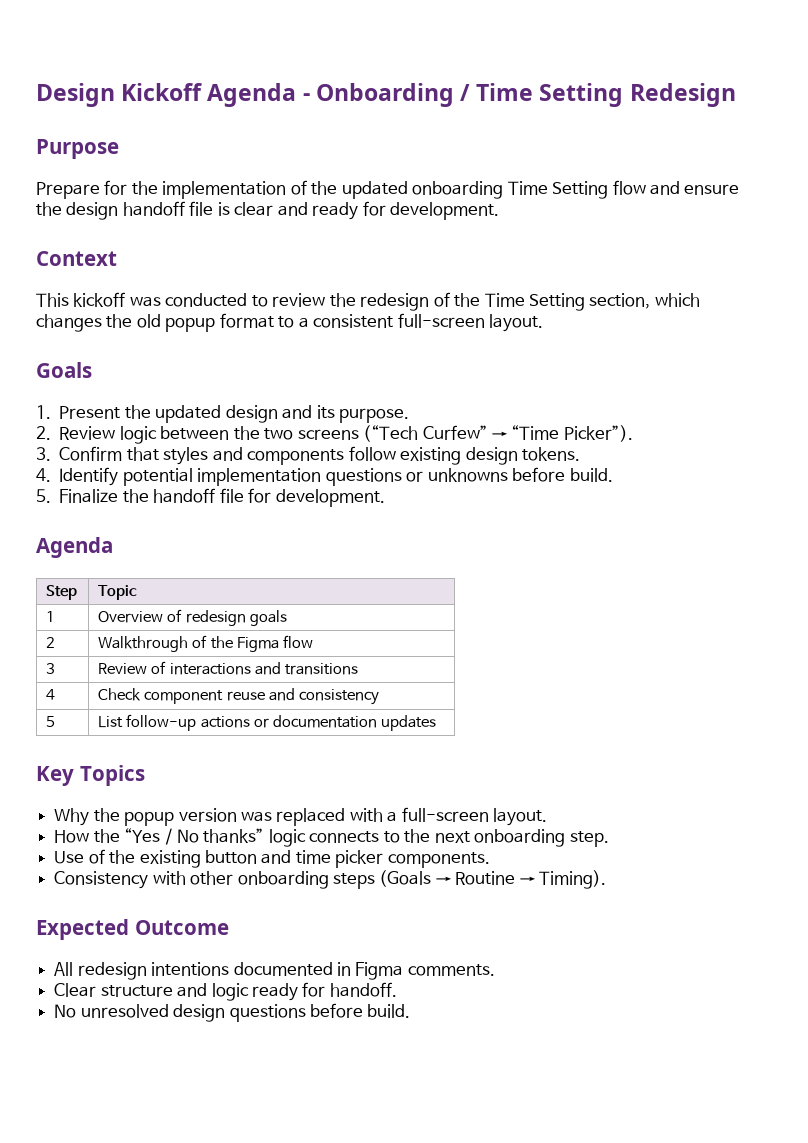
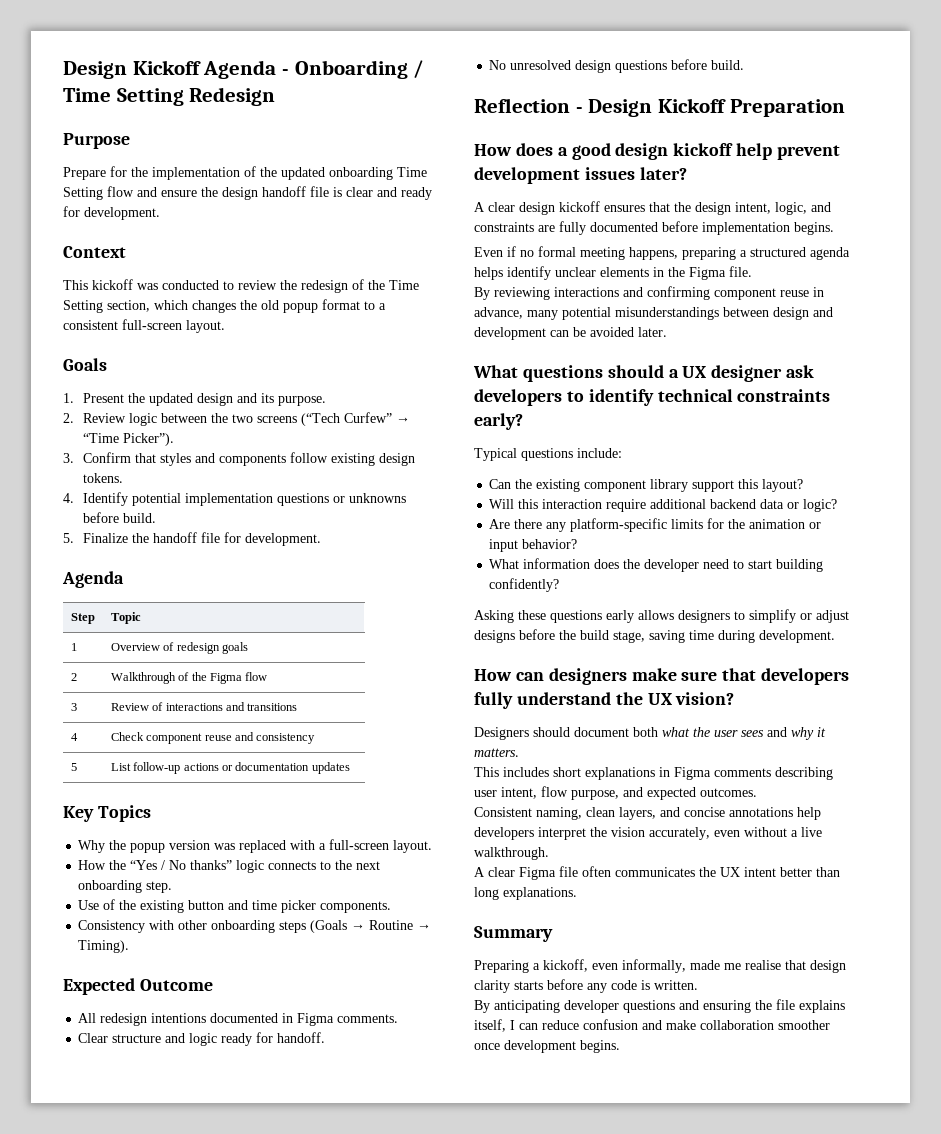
(411, 1011) none -> [474,98,845,117] [474,143,841,160] [474,167,687,184] [474,201,831,215] [474,221,834,235] [474,246,850,260] [474,266,752,280] [474,286,824,300] [474,307,833,320] [474,327,667,340] [473,365,815,382] [474,389,831,406] [474,413,523,430] [474,448,622,461] [489,479,804,492] [489,499,838,512] [489,518,822,532] [489,539,578,552] [489,558,824,572] [489,578,560,592] [474,609,849,623] [474,629,835,643] [474,668,850,685] [474,692,735,709] [474,727,826,740] [474,748,519,757] [474,767,833,780] [474,786,757,800] [474,807,821,820] [474,827,822,840] [474,847,549,860] [474,866,840,880] [474,887,577,900] [474,926,553,942] [474,959,846,973] [474,979,698,993] [474,999,845,1013] [474,1019,830,1032] [474,1040,620,1053] // Reflection - Design Kickoff Preparation // How does a good design kickoff help prevent development issues later? // A clear design kickoff ensures that the design intent, logic, and constraints are fully documented before implementation begins. // Even if no formal meeting happens, preparing a structured agenda helps identify unclear elements in the Figma file. // By reviewing interactions and confirming component reuse in advance, many potential misunderstandings between design and development can be avoided later. // What questions should a UX designer ask developers to identify technical constraints early? // Typical questions include: // Can the existing component library support this layout? // Will this interaction require additional backend data or logic? // Are there any platform-specific limits for the animation or input behavior? // What information does the developer need to start building confidently? // Asking these questions early allows designers to simplify or adjust designs before the build stage, saving time during development. // How can designers make sure that developers fully understand the UX vision? // Designers should document both what the user sees and why it matters. // This includes short explanations in Figma comments describing user intent, flow purpose, and expected outcomes. // Consistent naming, clean layers, and concise annotations help developers interpret the vision accurately, even without a live walkthrough. // A clear Figma file often communicates the UX intent better than long explanations. // Summary // Preparing a kickoff, even informally, made me realise that design clarity starts before any code is written. // By anticipating developer questions and ensuring the file explains itself, I can reduce confusion and make collaboration smoother once development begins.

